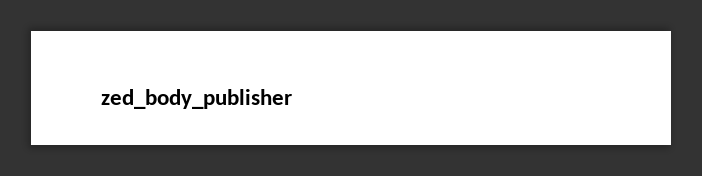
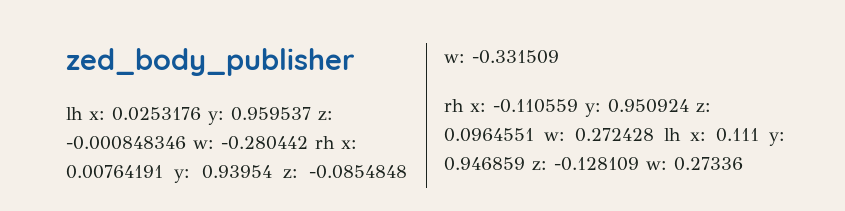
(292, 99) none -> [66,107,333,125] [66,136,357,150] [66,165,407,183] [444,50,559,64] [444,99,711,117] [444,128,785,146] [444,157,743,171] // lh x: 0.0253176 y: 0.959537 z: -0.000848346 w: -0.280442 rh x: 0.00764191 y: 0.93954 z: -0.0854848 w: -0.331509 // rh x: -0.110559 y: 0.950924 z: 0.0964551 w: 0.272428 lh x: 0.111 y: 0.946859 z: -0.128109 w: 0.27336

